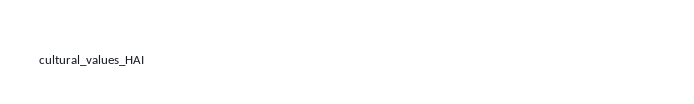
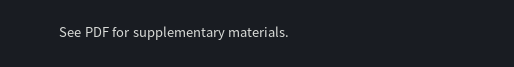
[39,55,144,66] cultural_values_HAI -> [59,26,290,40] See PDF for supplementary materials.

